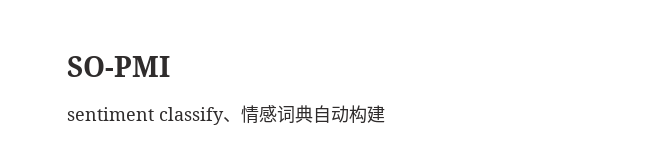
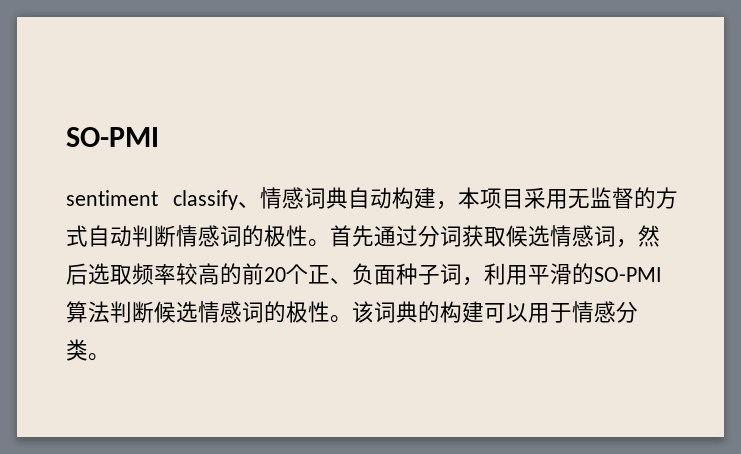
(385, 114) none -> [435,187,678,210] [66,225,660,248] [66,263,662,286] [66,301,638,323] [66,339,110,361] ，本项目采用无监督的方式自动判断情感词的极性。首先通过分词获取候选情感词，然后选取频率较高的前20个正、负面种子词，利用平滑的SO-PMI算法判断候选情感词的极性。该词典的构建可以用于情感分类。

